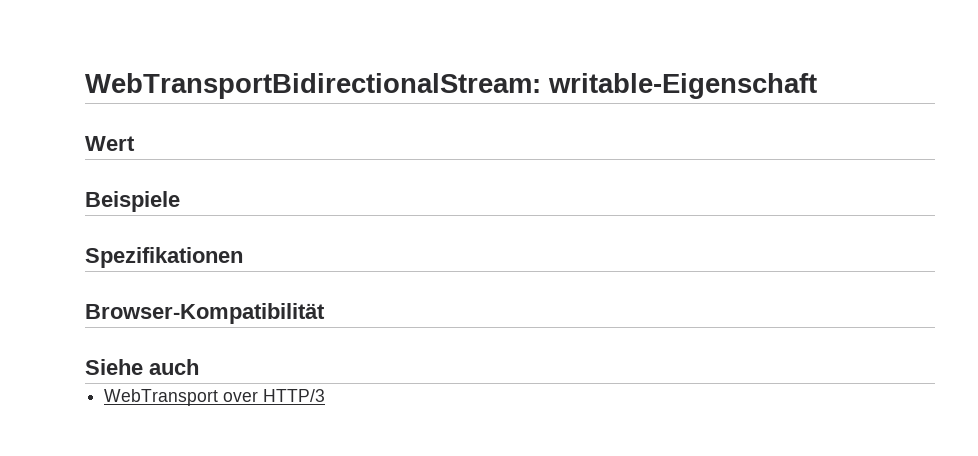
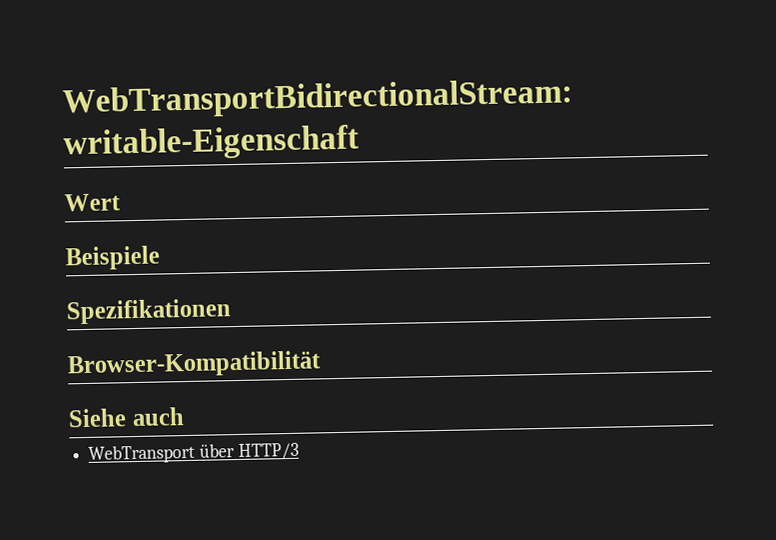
[223,391,259,402] over -> [198,443,235,458] über

